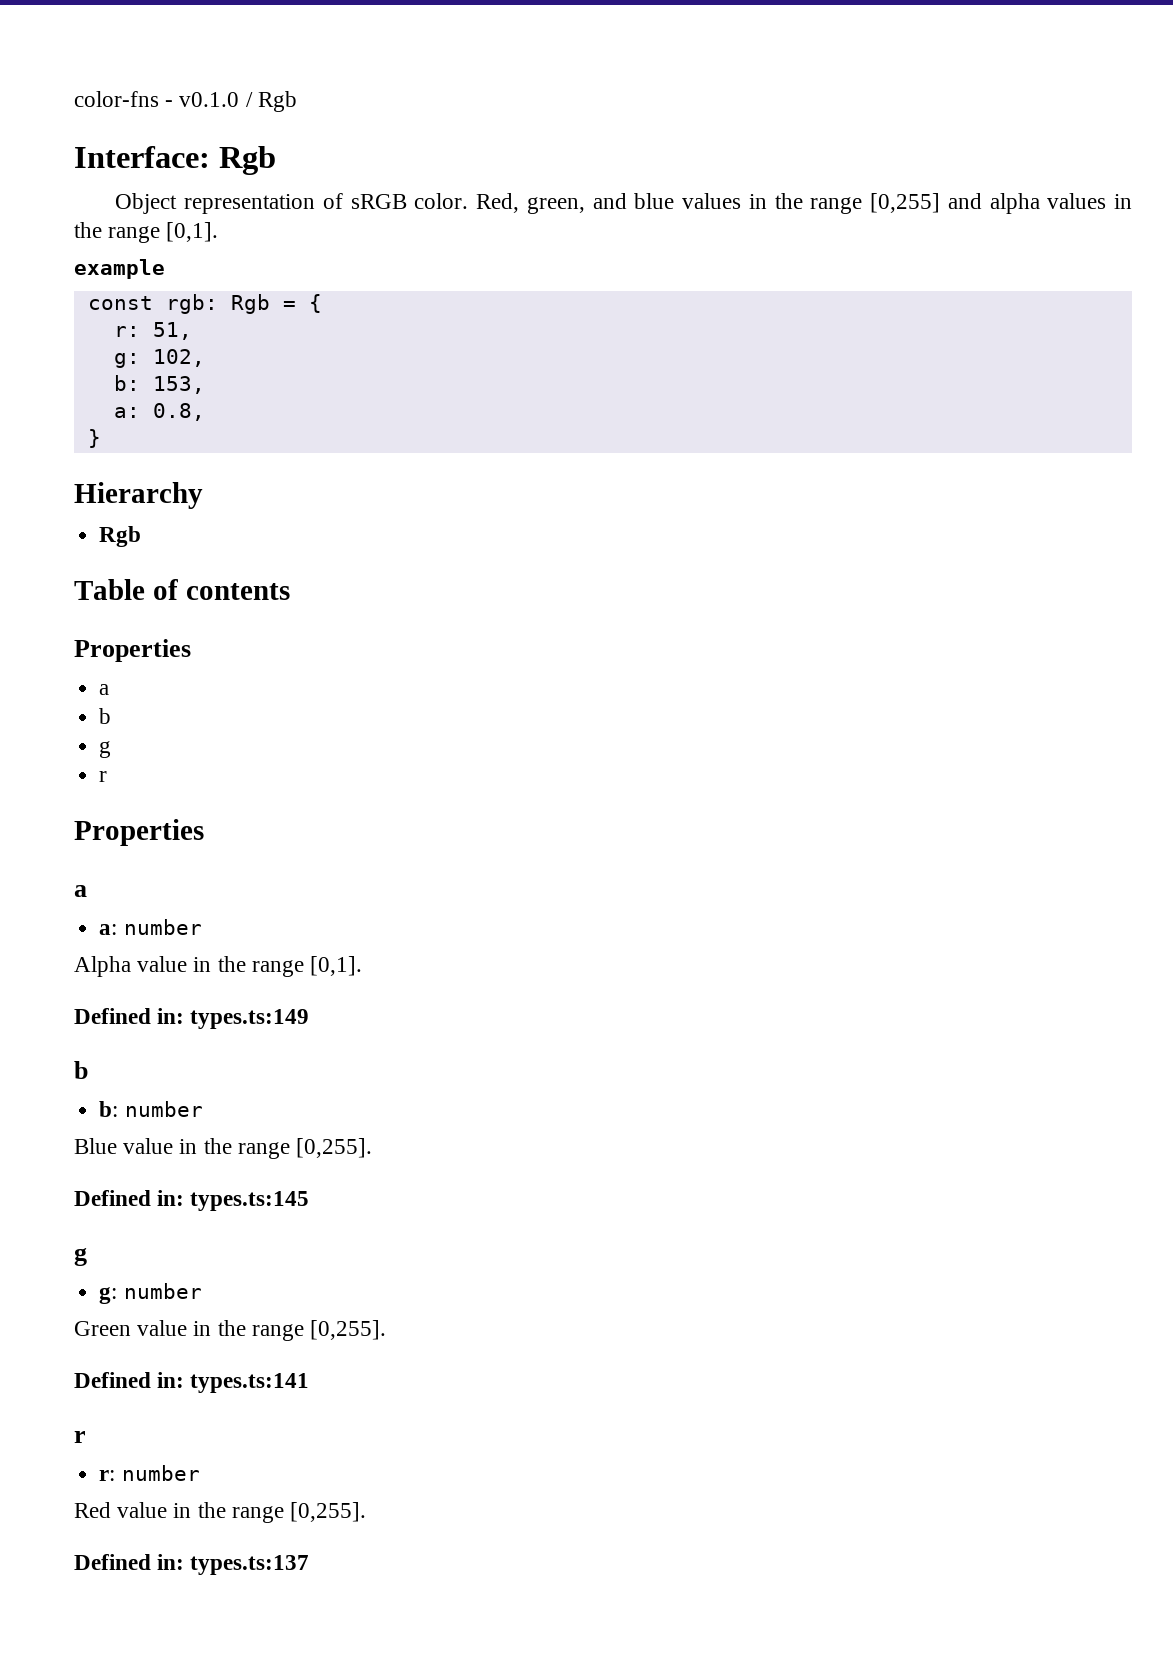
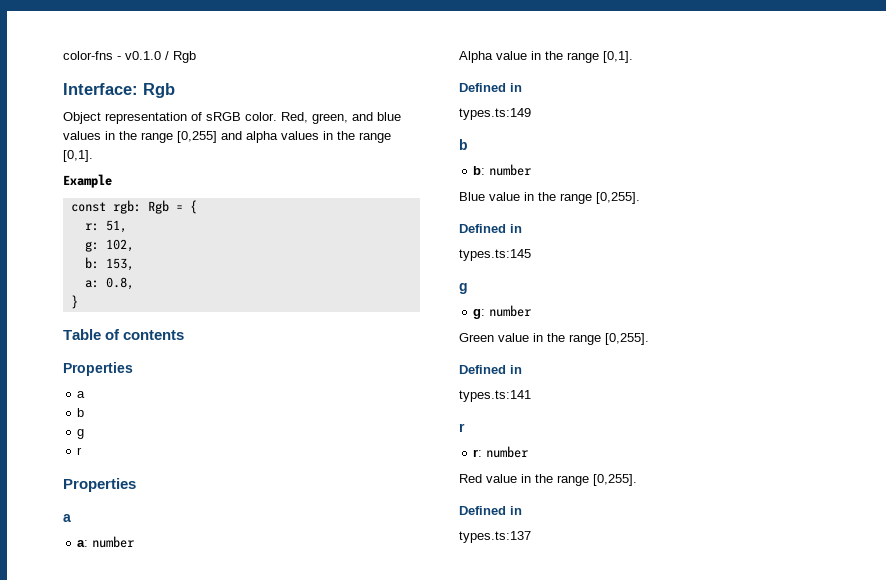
[74,259,165,279] example -> [63,174,112,188] Example
[74,482,203,509] [99,526,142,547] // Hierarchy // Rgb -> (78, 302) none
[157,1008,185,1024] in: -> [510,83,522,92] in //
[157,1190,185,1206] in: -> [510,224,522,233] in //
[157,1372,185,1388] in: -> [510,365,522,374] in //
[157,1554,185,1570] in: -> [510,506,522,515] in //

